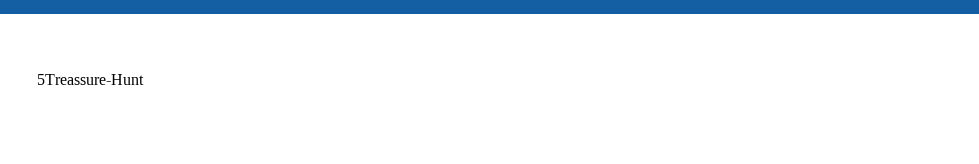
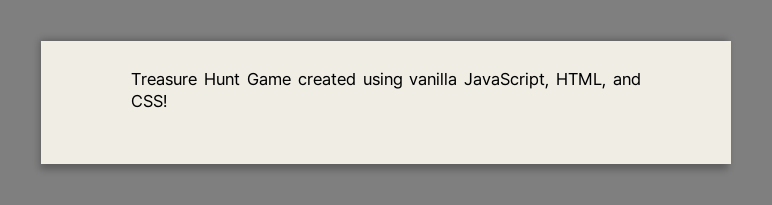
[37,74,144,85] 5Treassure-Hunt -> [131,72,641,89] [131,94,167,108] Treasure Hunt Game created using vanilla JavaScript, HTML, and CSS!

